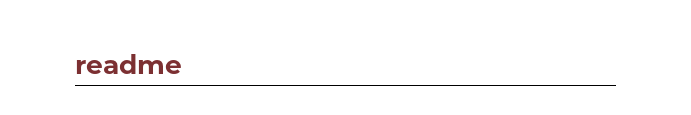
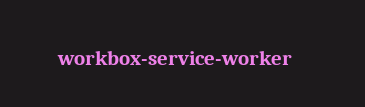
[75,54,182,74] readme -> [57,50,292,65] workbox-service-worker

